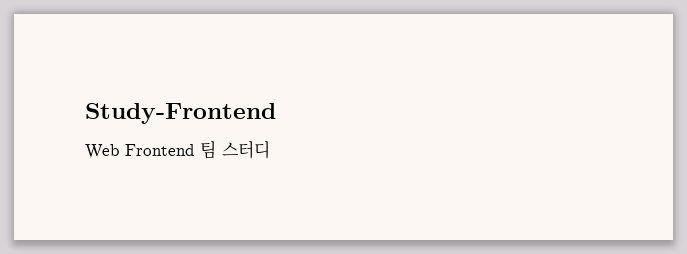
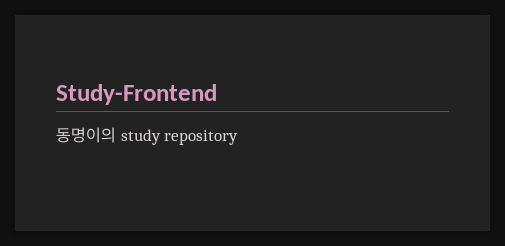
[85,140,270,159] Web Frontend 팀 스터디 -> [56,127,239,145] 동명이의 study repository

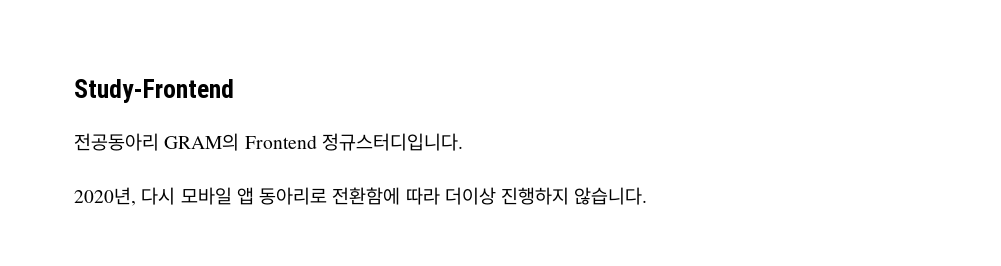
[56,127,239,145] 동명이의 study repository -> [74,133,463,151] [74,187,648,206] 전공동아리 GRAM의 Frontend 정규스터디입니다. // 2020년, 다시 모바일 앱 동아리로 전환함에 따라 더이상 진행하지 않습니다.

